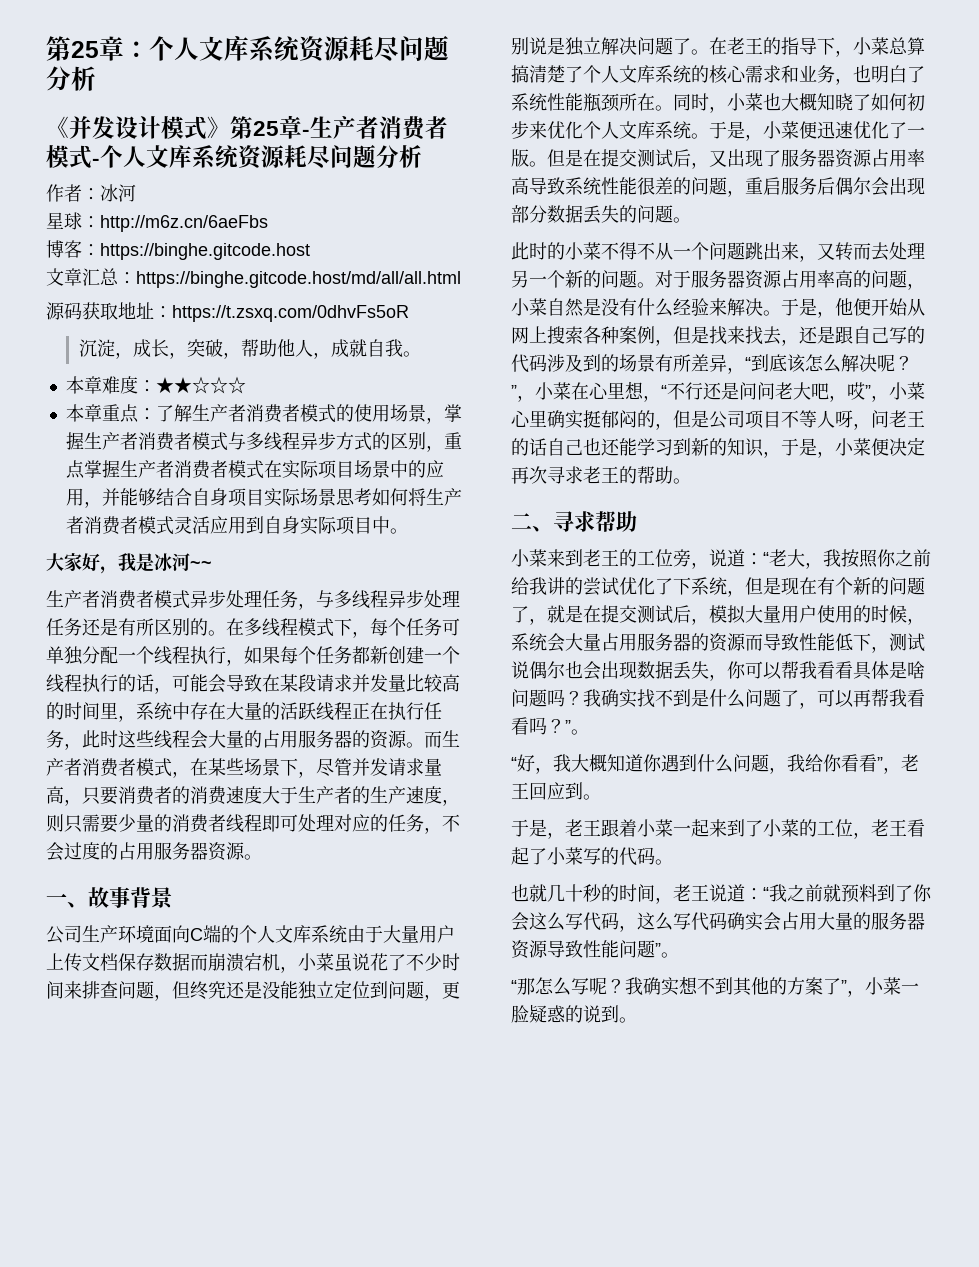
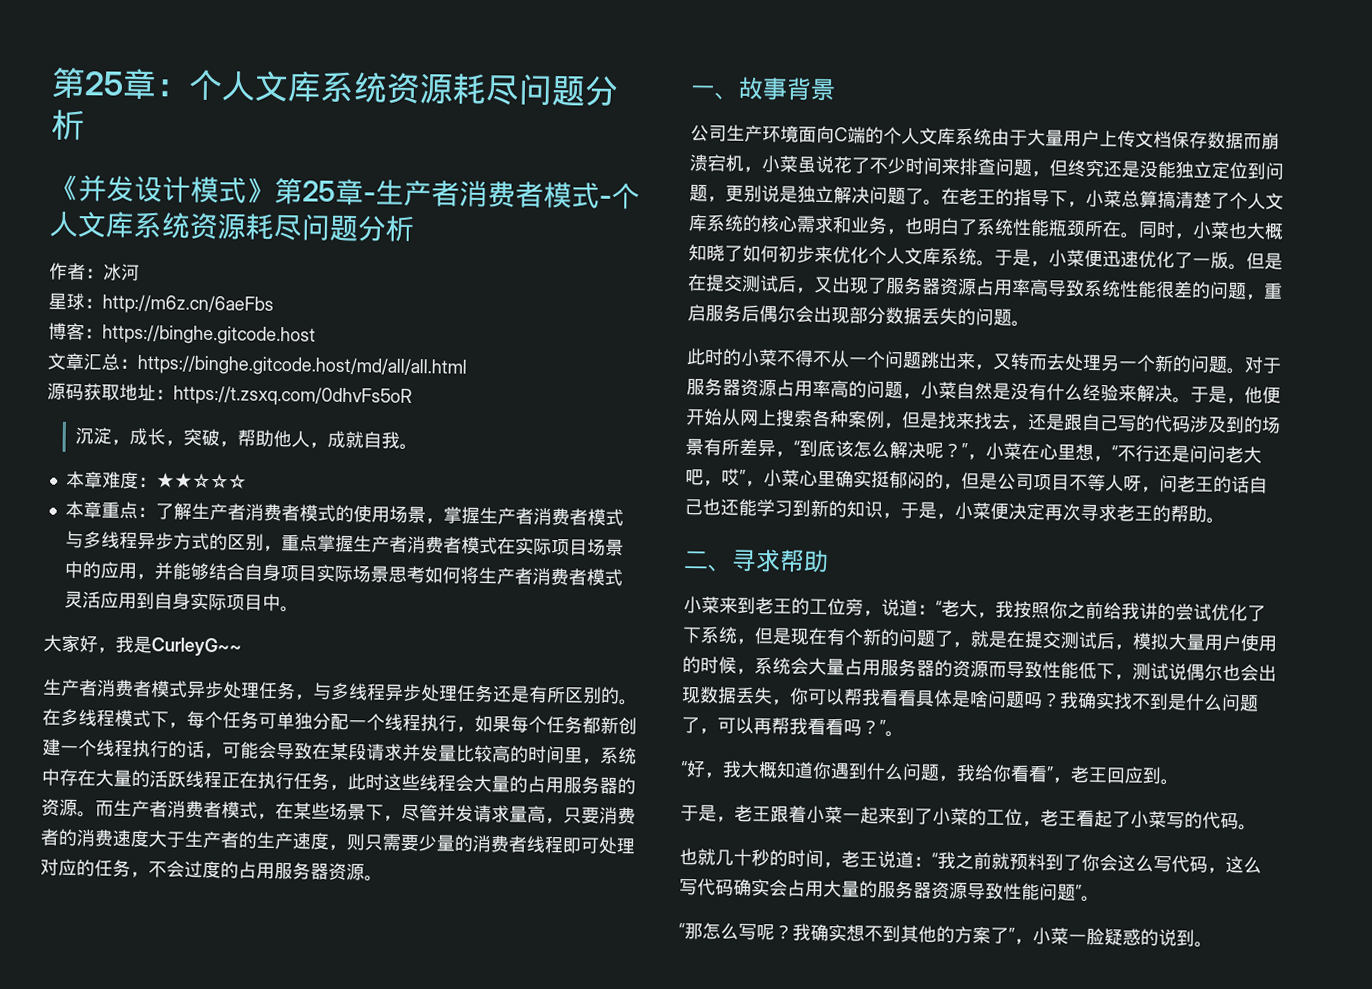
[154,553,212,571] 冰河~~ -> [151,637,242,657] CurleyG~~

